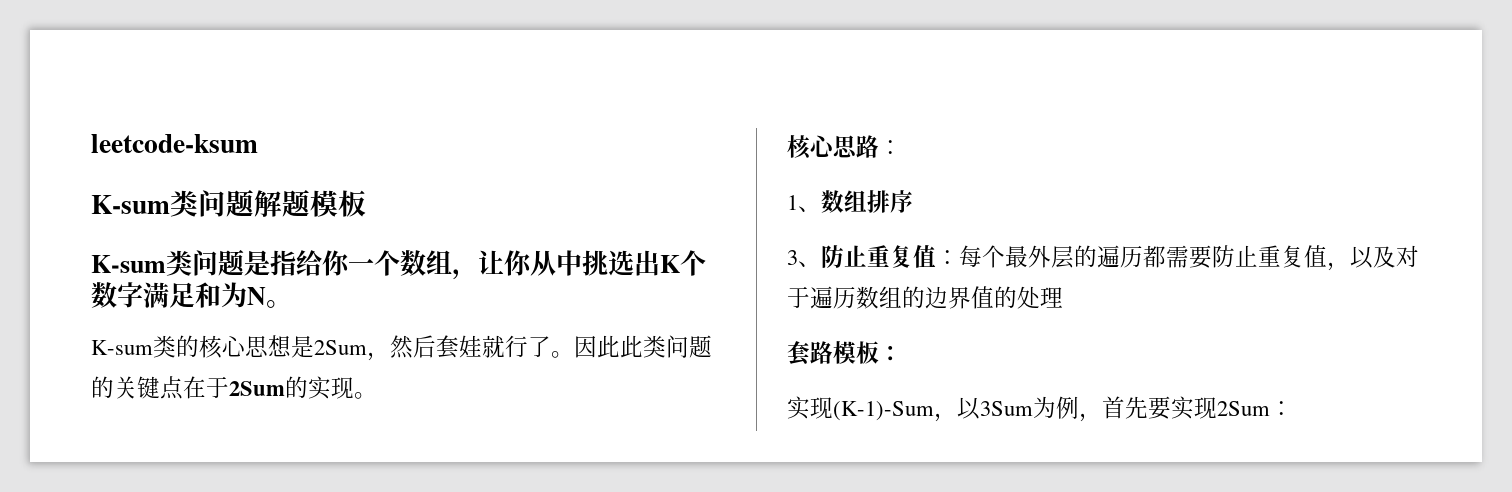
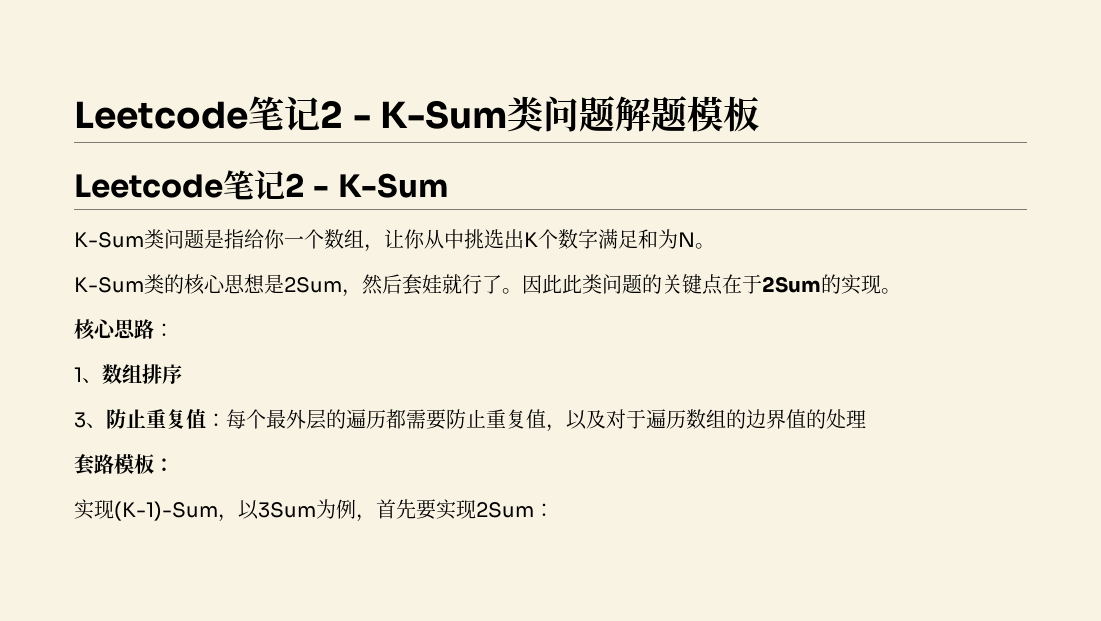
[91,134,258,153] [91,195,170,214] leetcode-ksum // K-sum -> [74,96,508,131] Leetcode笔记2 - K-Sum
[91,255,166,273] K-sum -> [74,170,448,200] [74,232,144,248] Leetcode笔记2 - K-Sum // K-Sum
[91,340,153,355] K-sum -> [74,277,144,293] K-Sum

